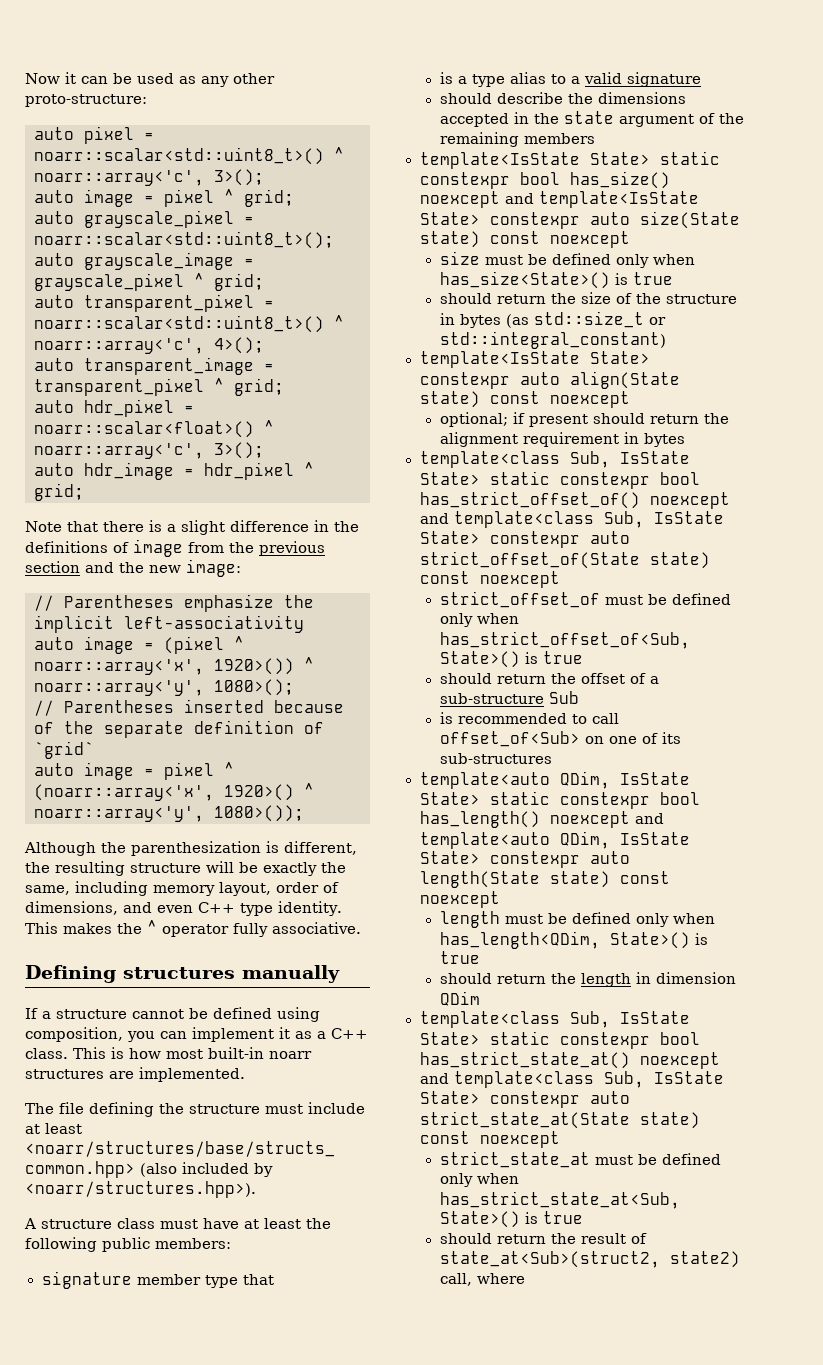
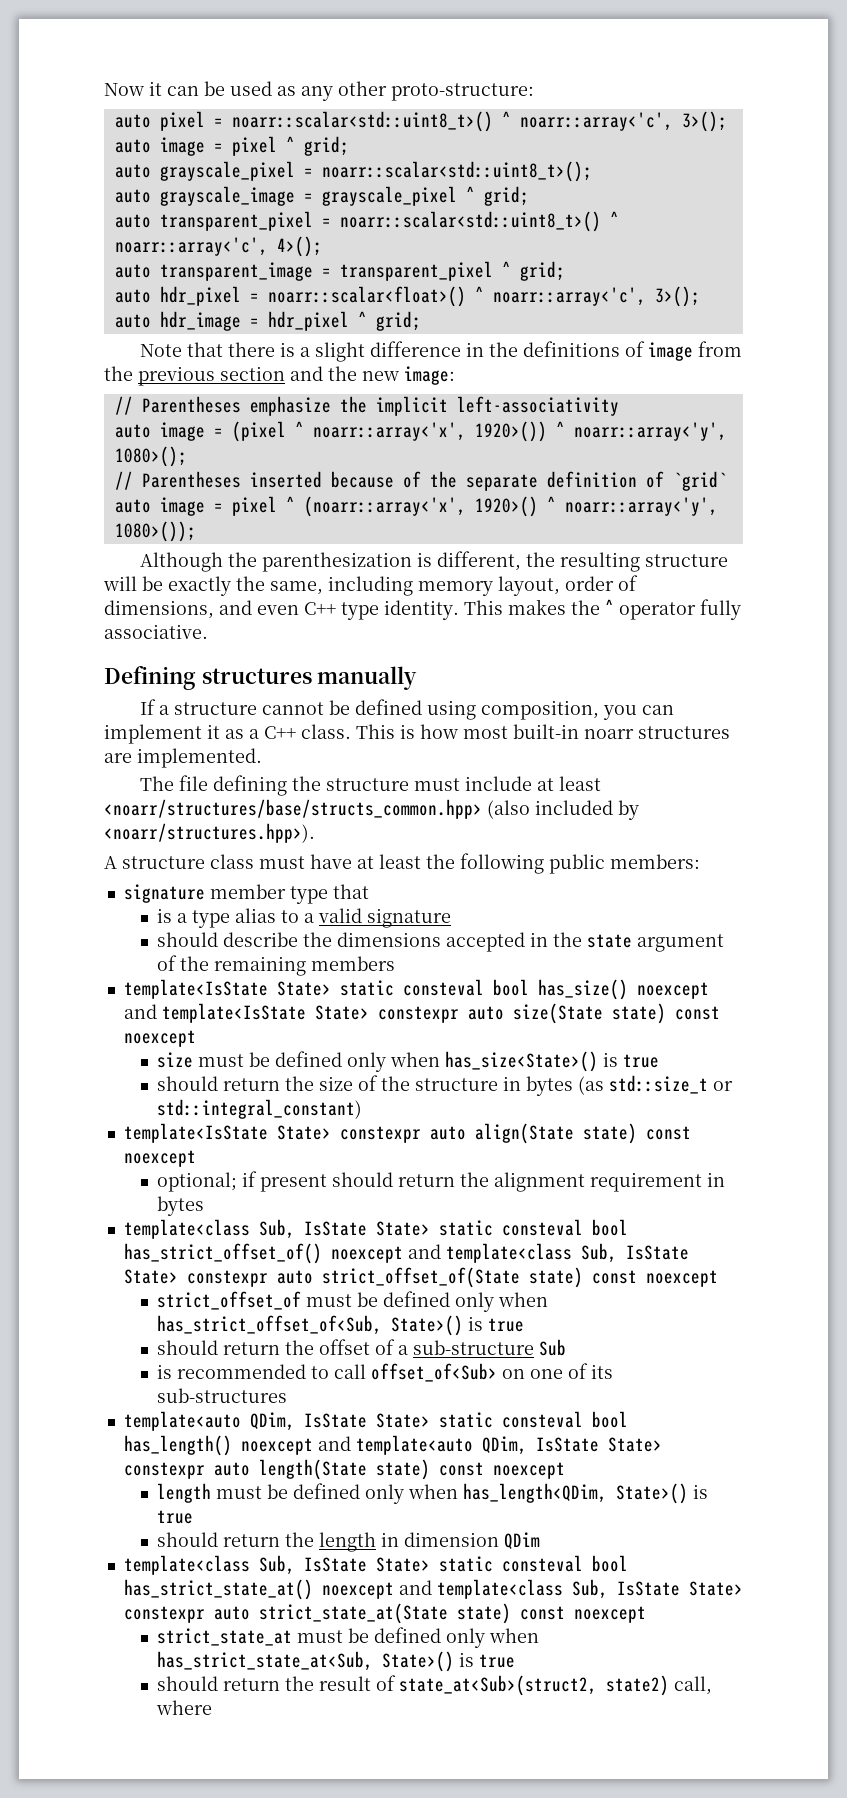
[419,172,510,189] constexpr -> [402,979,484,996] consteval
[559,472,650,489] constexpr -> [501,1219,583,1236] consteval
[559,792,650,809] constexpr -> [501,1411,583,1428] consteval
[559,1032,650,1049] constexpr -> [501,1555,583,1572] consteval

